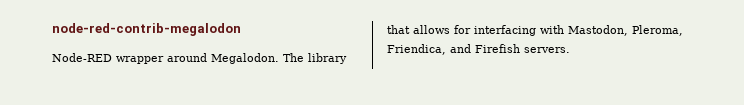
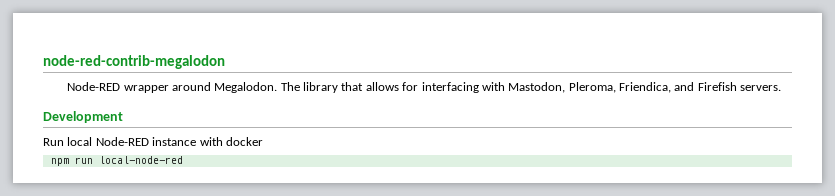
(570, 50) none -> [43,111,123,123] [43,137,263,146] [50,156,183,166] // Development // Run local Node-RED instance with docker // npm run local-node-red

